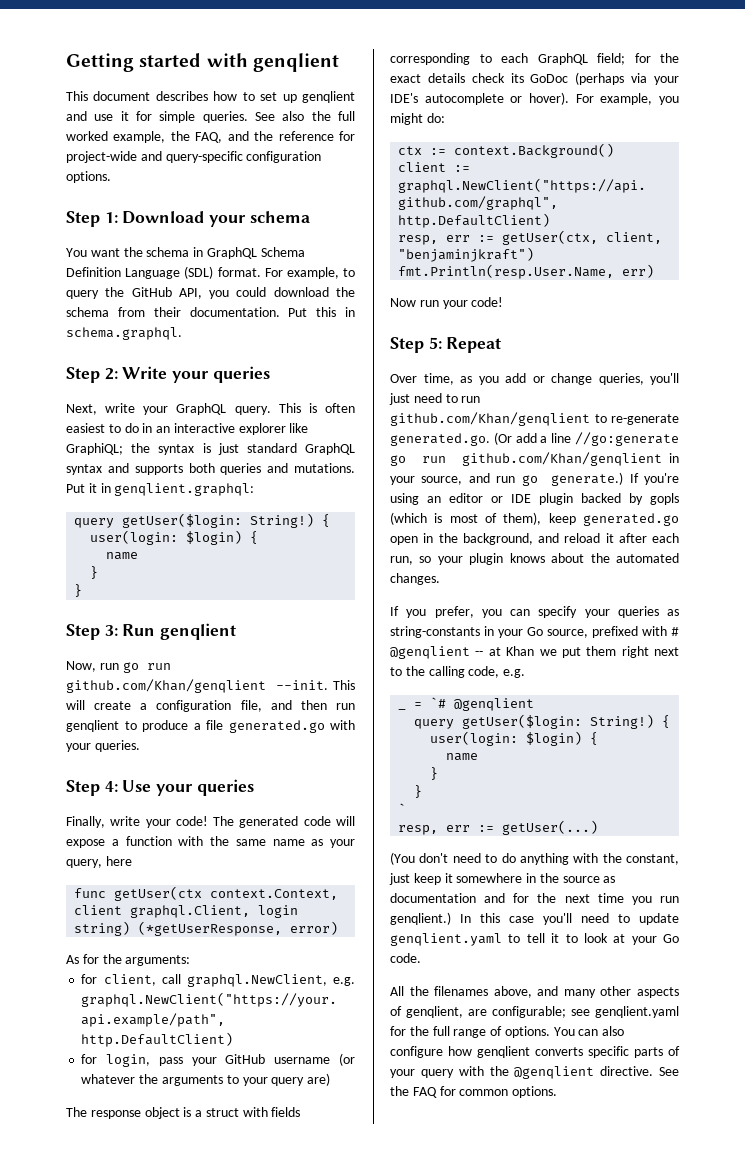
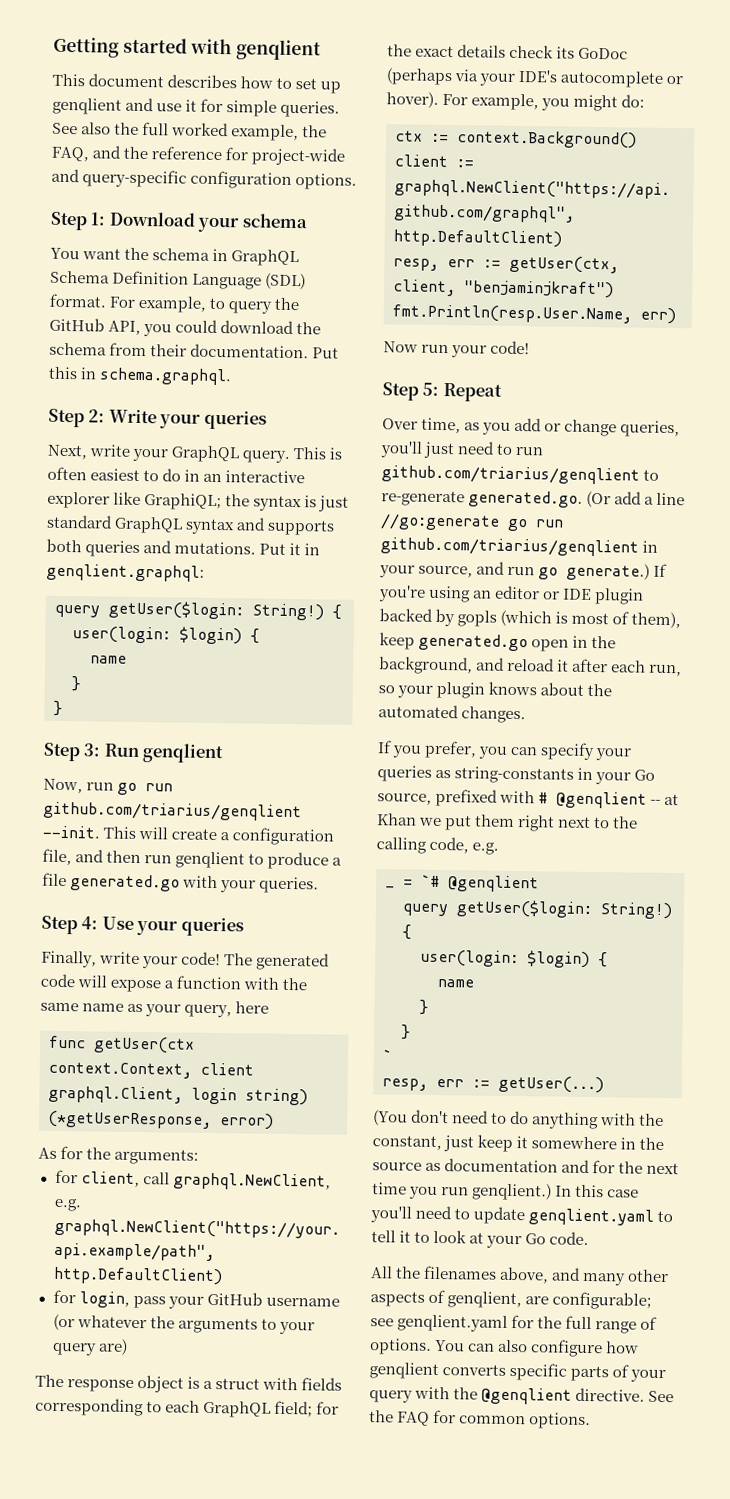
[66,679,266,693] github.com/Khan/genqlient -> [43,801,302,822] github.com/triarius/genqlient
[390,412,590,426] github.com/Khan/genqlient -> [381,465,640,485] github.com/triarius/genqlient
[461,452,662,466] github.com/Khan/genqlient -> [380,537,639,557] github.com/triarius/genqlient

